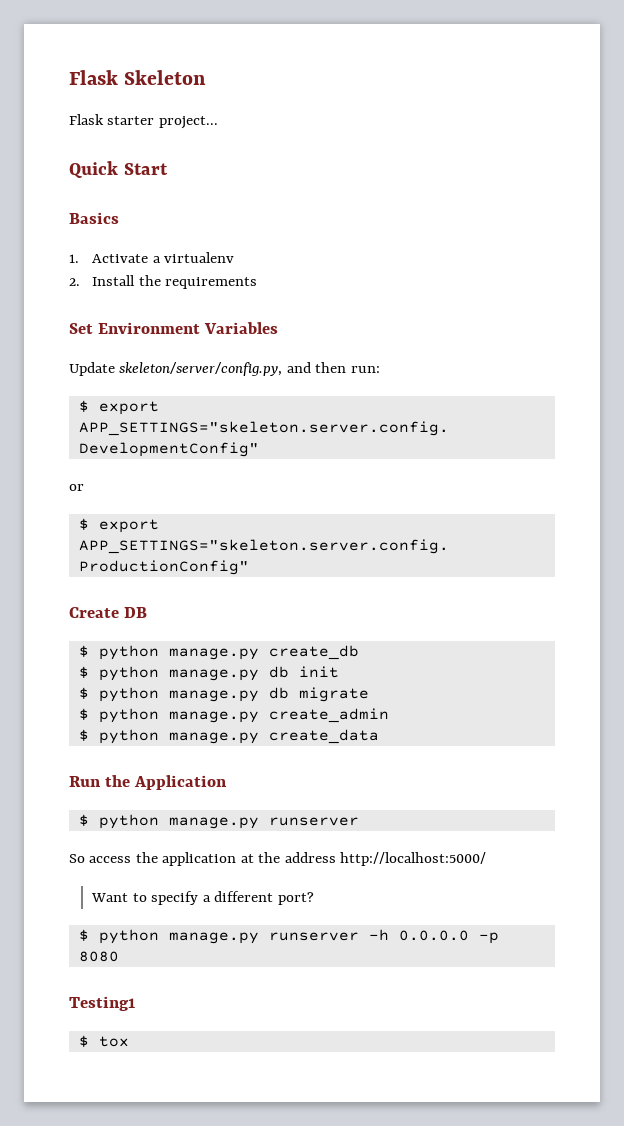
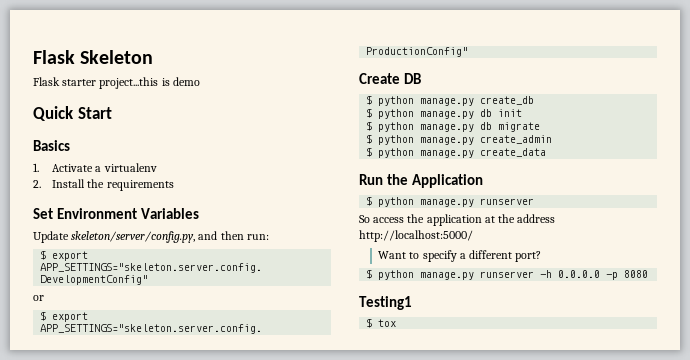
[158,116,218,129] project... -> [99,77,200,89] project...this is demo

